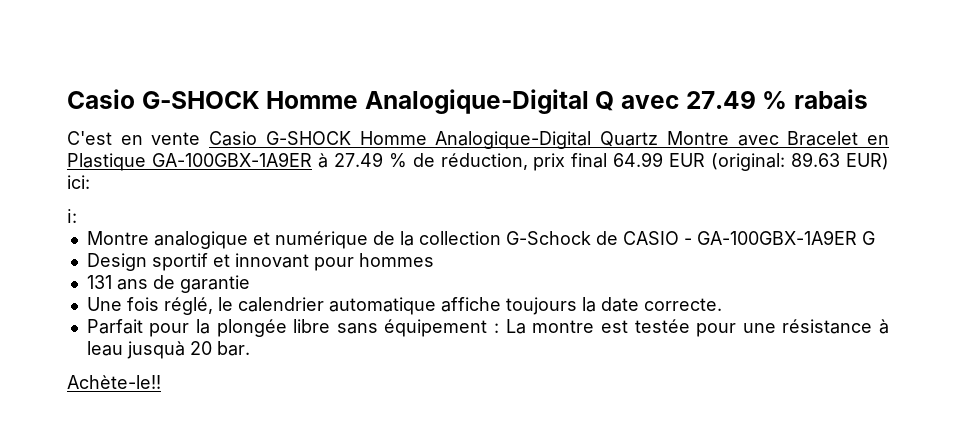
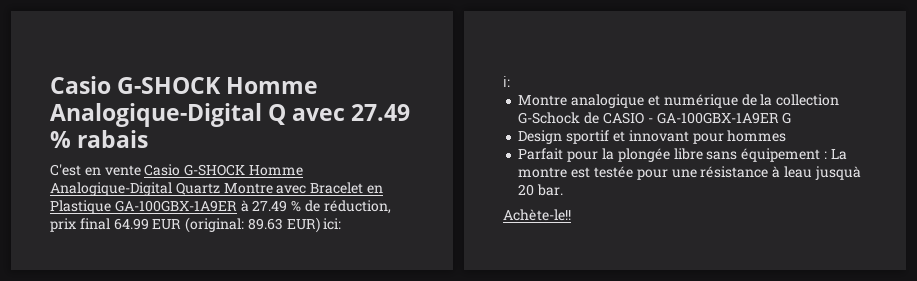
[86,275,250,293] [86,297,722,315] // 131 ans de garantie // Une fois réglé, le calendrier automatique affiche toujours la date correcte. -> (787, 136) none

